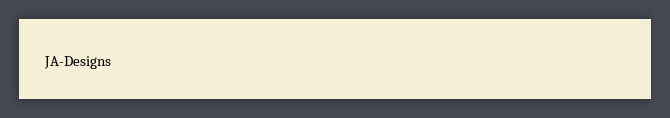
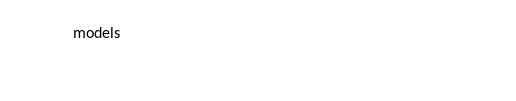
[44,56,111,69] JA-Designs -> [73,27,120,38] models

